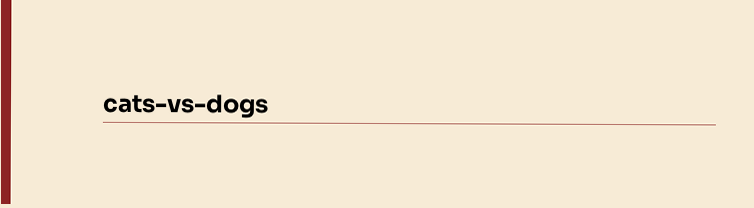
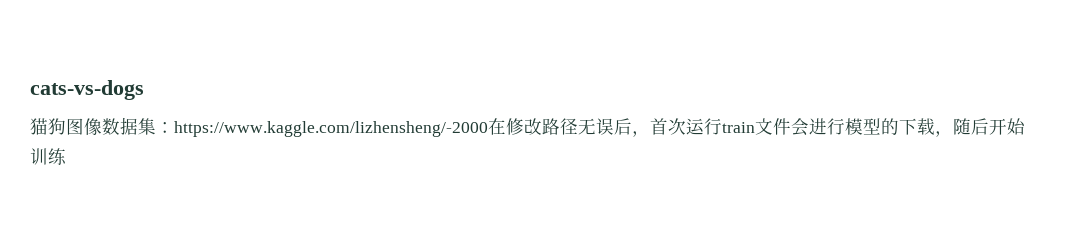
(269, 106) none -> [30,117,1025,137] [30,148,67,165] // 猫狗图像数据集：https://www.kaggle.com/lizhensheng/-2000在修改路径无误后，首次运行train文件会进行模型的下载，随后开始训练

